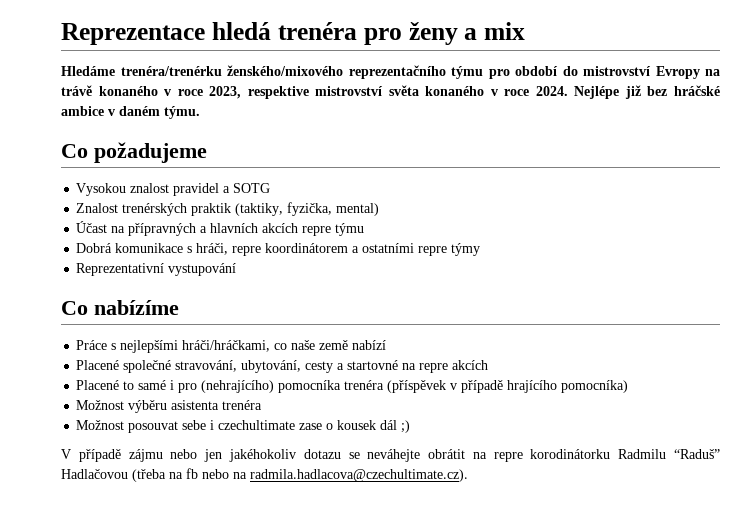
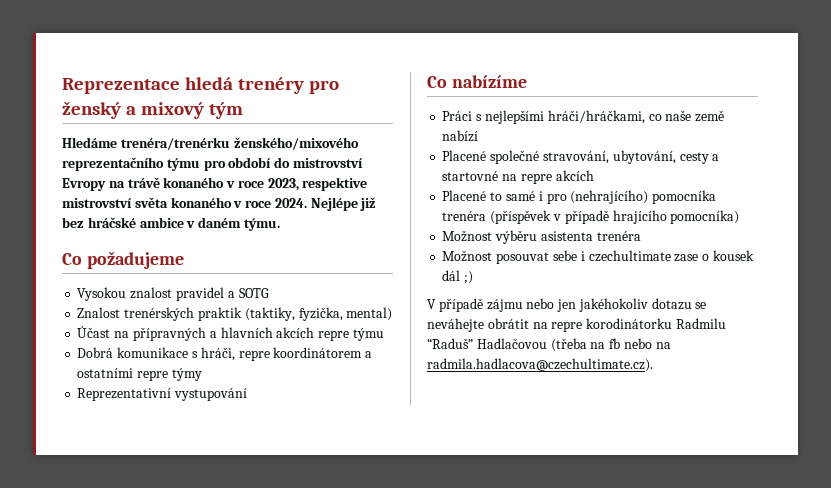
[277,22,526,45] trenéra pro ženy a mix -> [238,77,340,94] [62,101,244,119] trenéry pro ženský a mixový tým
[76,340,108,350] Práce -> [442,111,473,121] Práci

